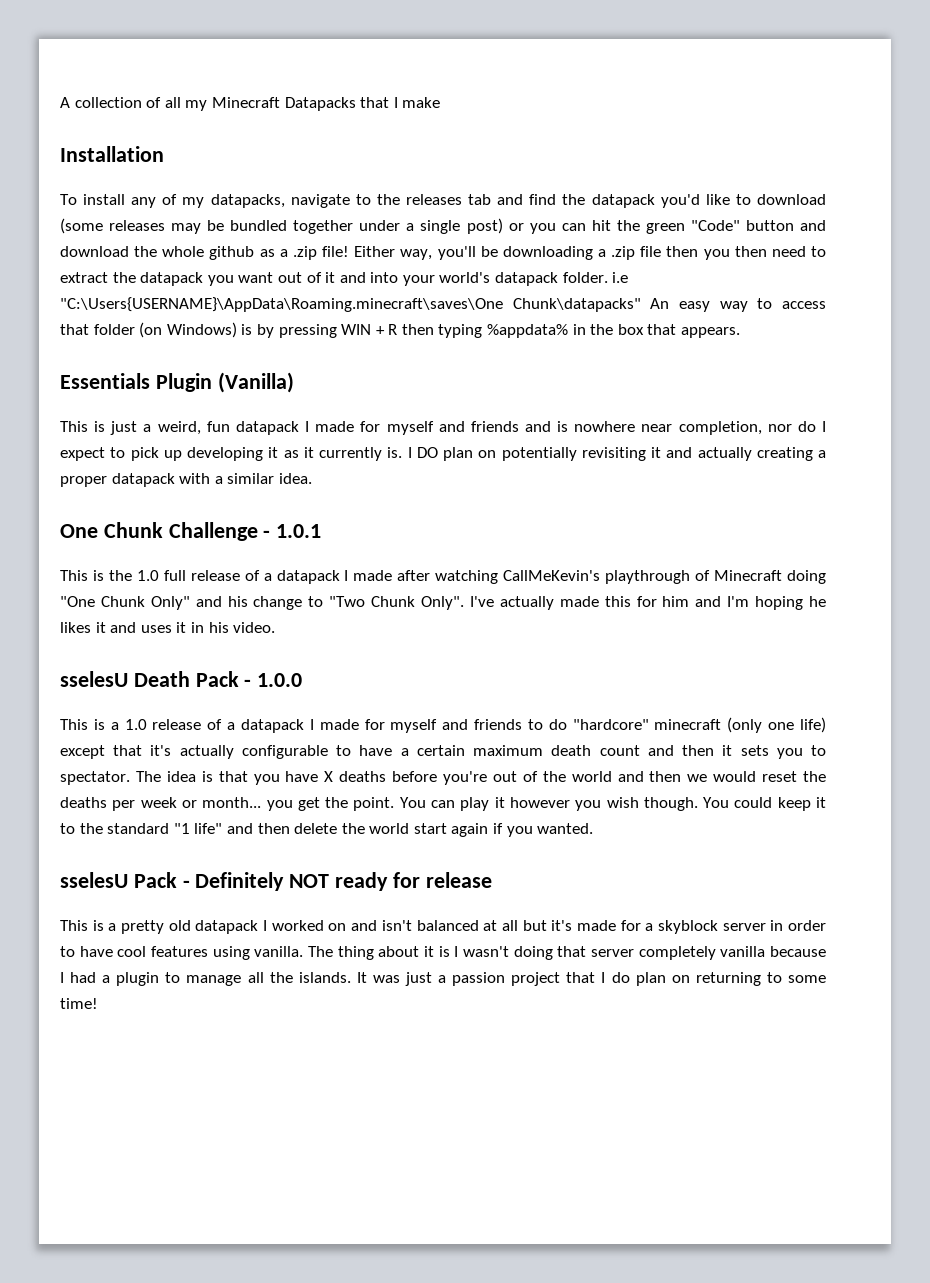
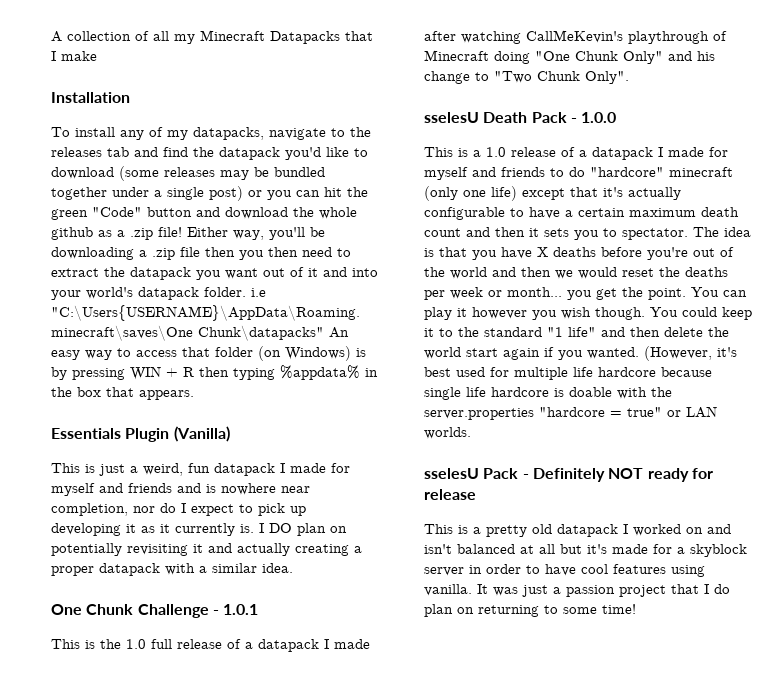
[469,596,827,610] [60,622,276,633] I've actually made this for him and I'm hoping he likes it and uses it in his video. -> (629, 77) none
(594, 828) none -> [644,346,737,361] [424,367,712,380] [424,387,672,400] [424,406,717,420] [424,427,471,439] (However, it's best used for multiple life hardcore because single life hardcore is doable with the server.properties "hardcore = true" or LAN worlds.
[308,946,826,960] [60,972,351,986] The thing about it is I wasn't doing that server completely vanilla because I had a plugin to manage all the islands. -> (472, 590) none

